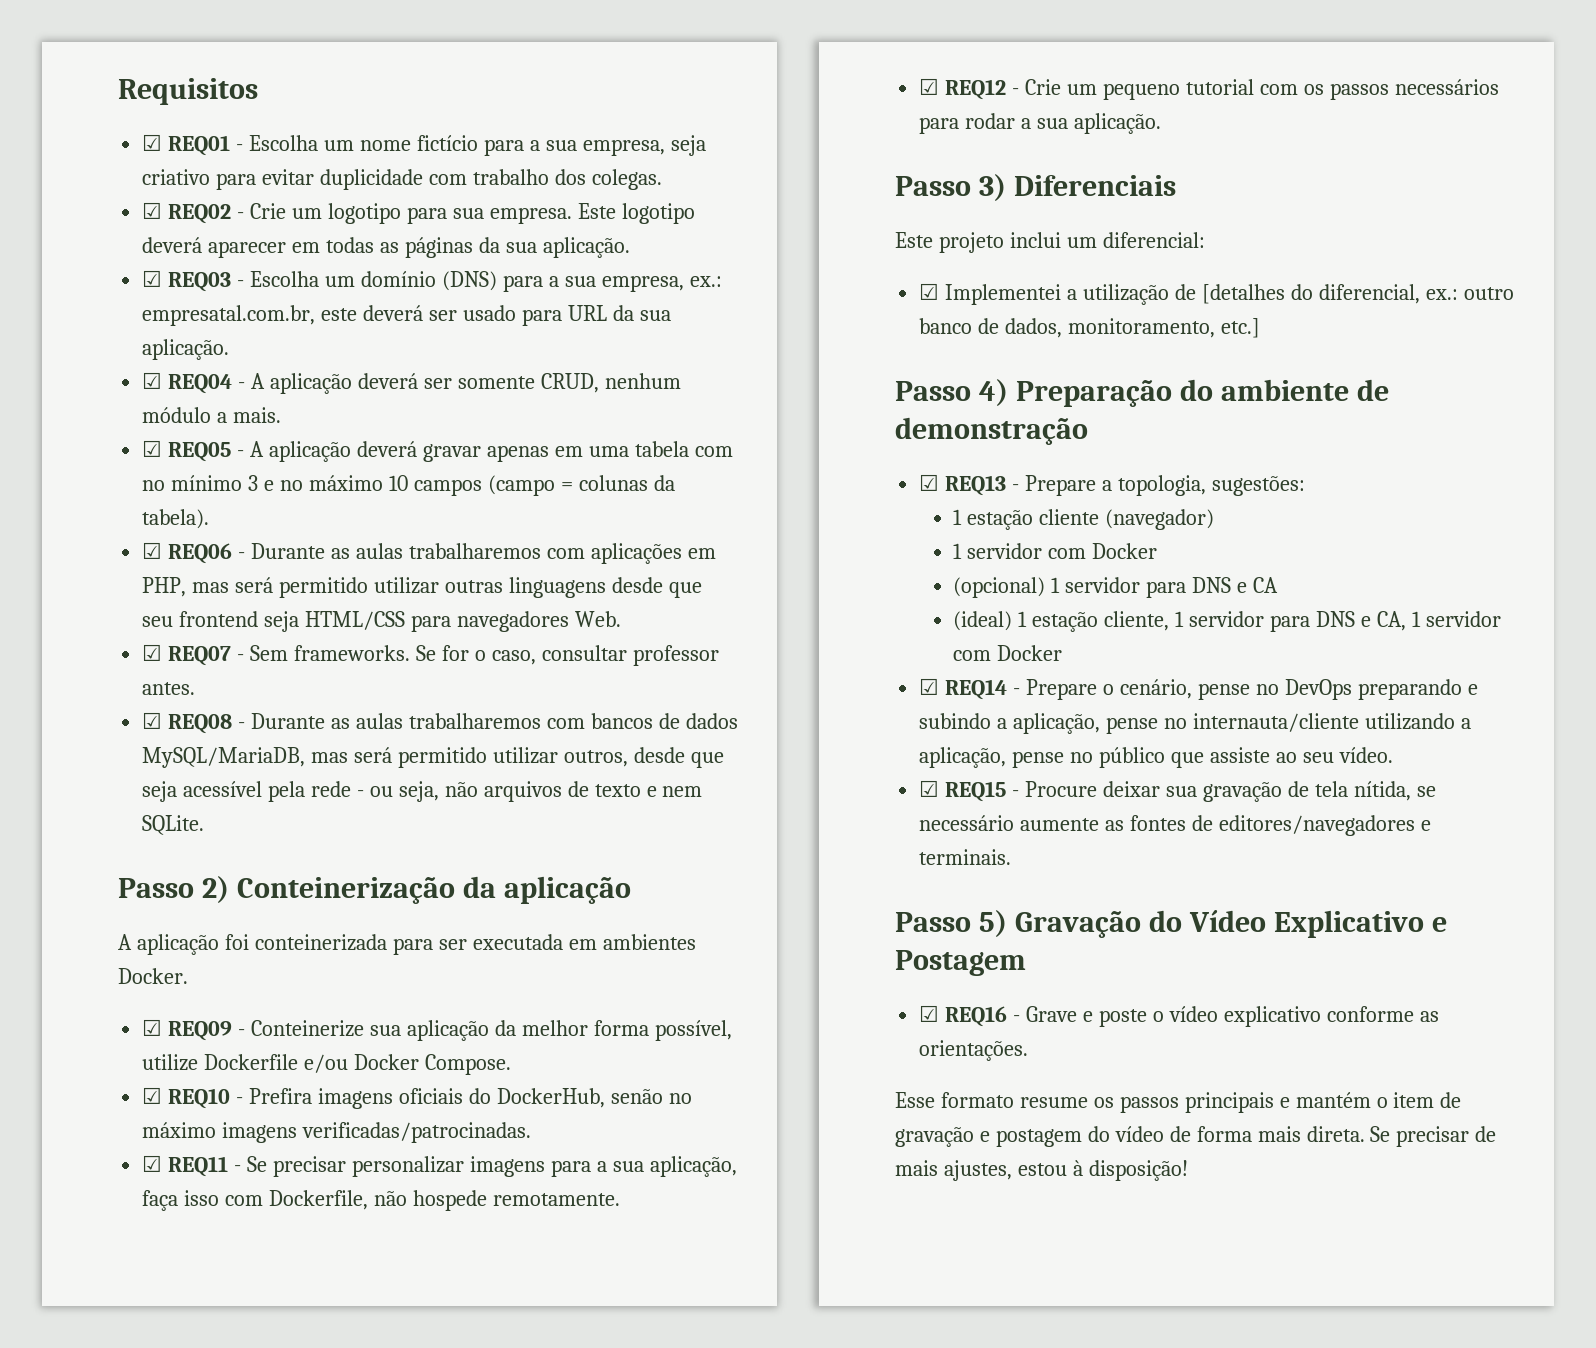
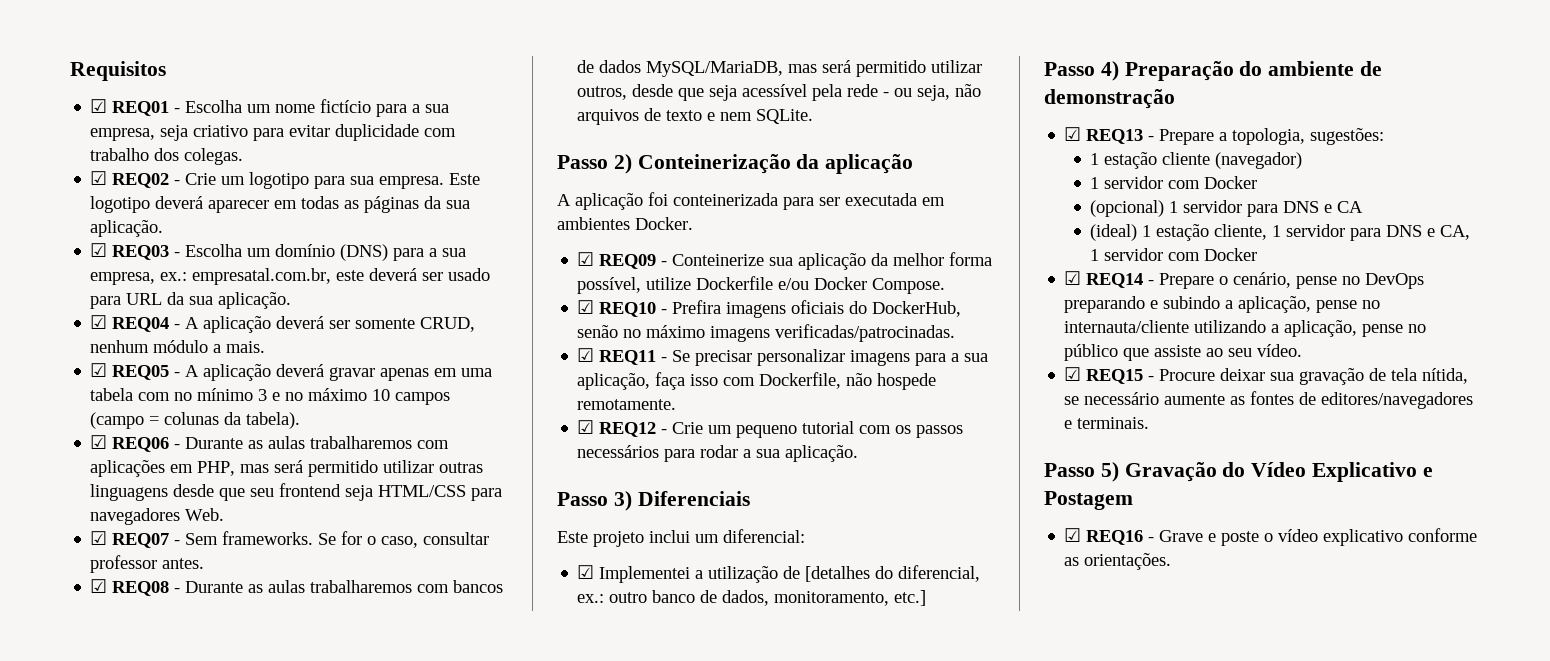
[895,1092,1462,1113] [895,1126,1497,1147] [895,1160,1188,1181] // Esse formato resume os passos principais e mantém o item de gravação e postagem do vídeo de forma mais direta. Se precisar de mais ajustes, estou à disposição! -> (1172, 561) none

